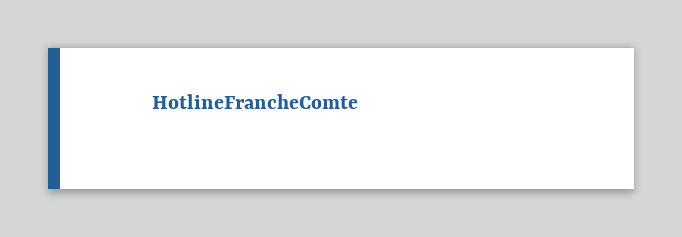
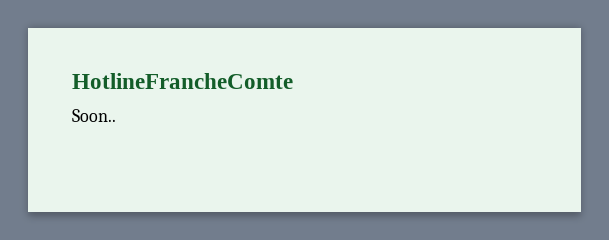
(358, 101) none -> [72,109,116,122] // Soon..

